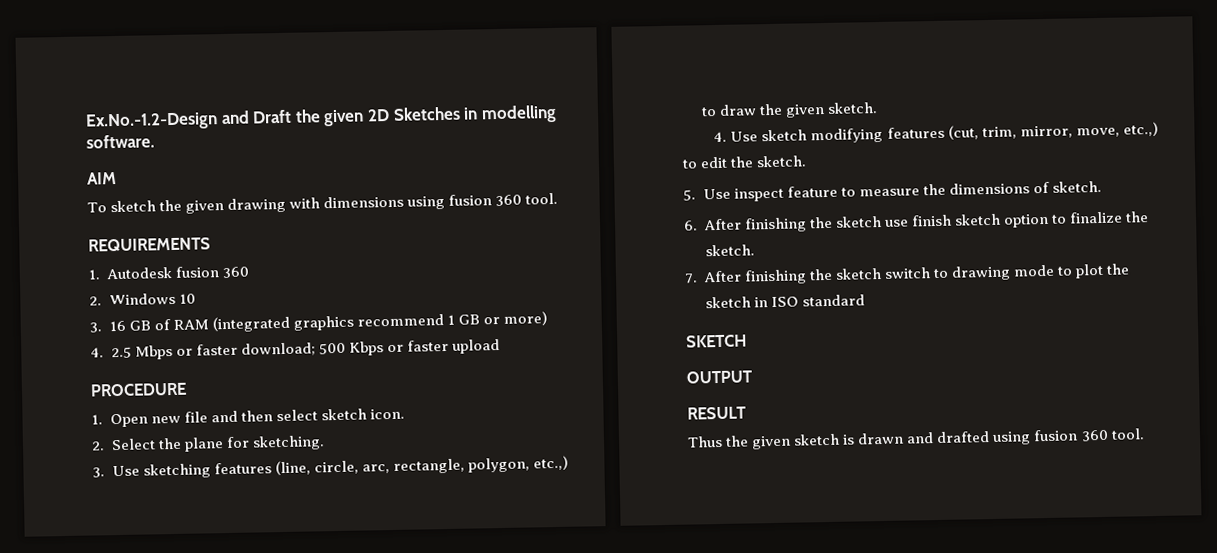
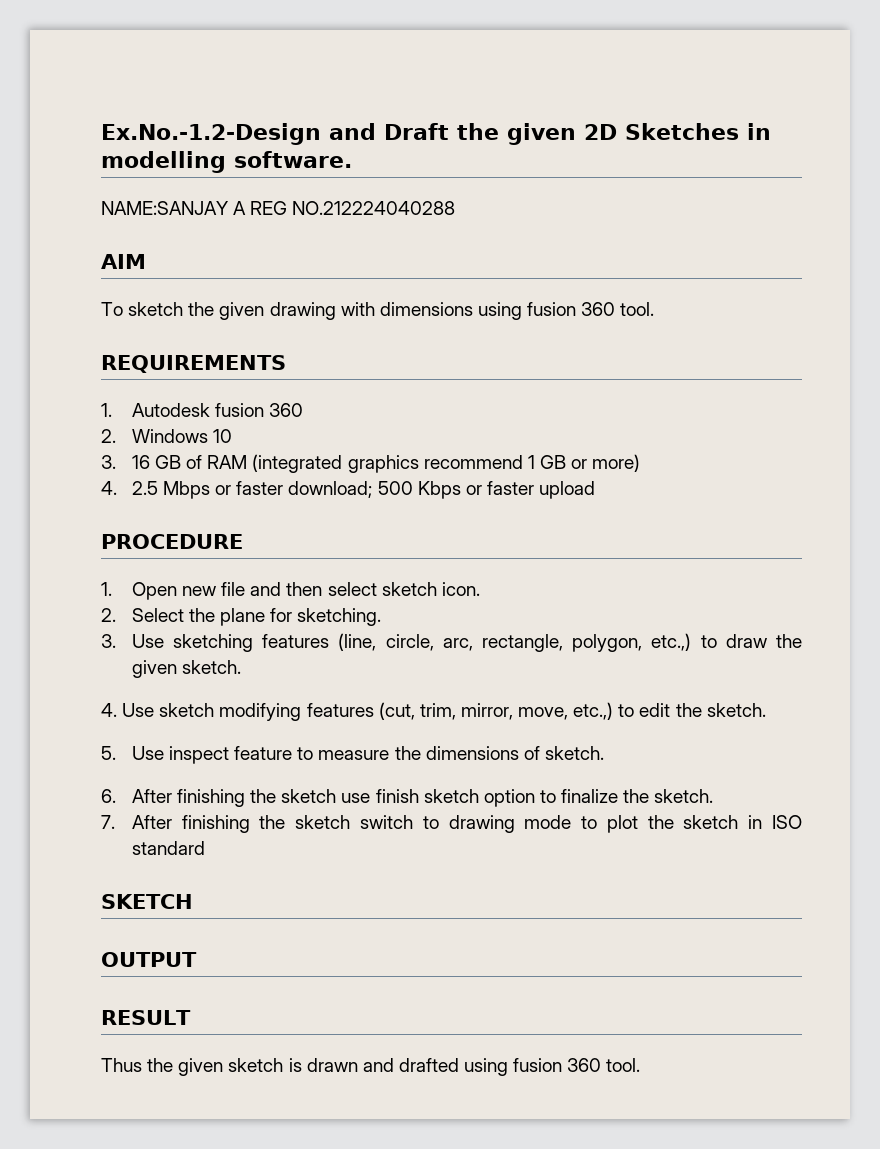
(155, 141) none -> [101,201,456,215] // NAME:SANJAY A REG NO.212224040288

